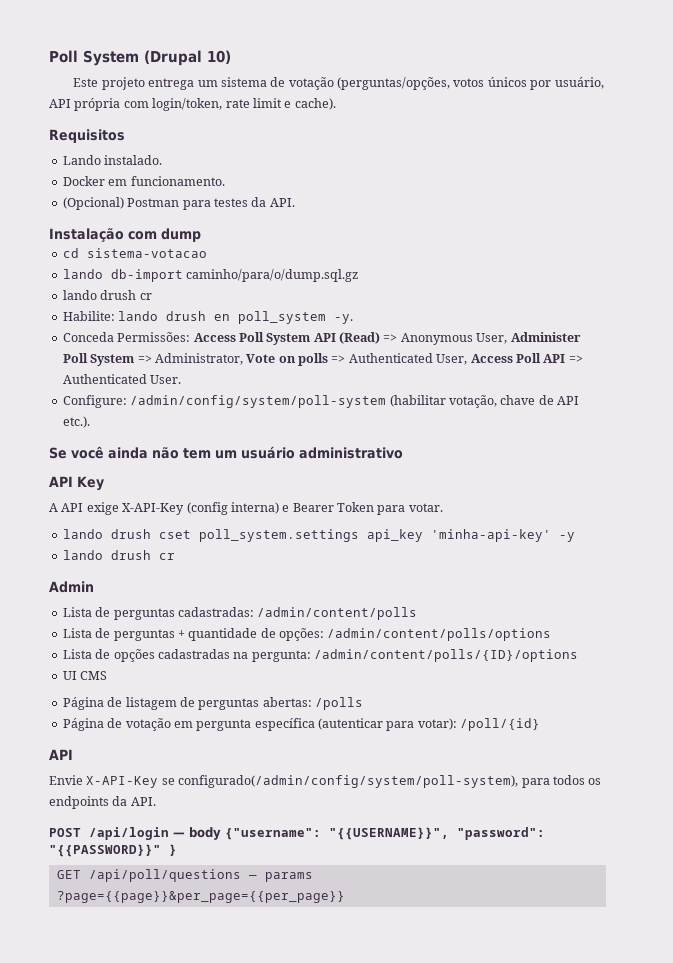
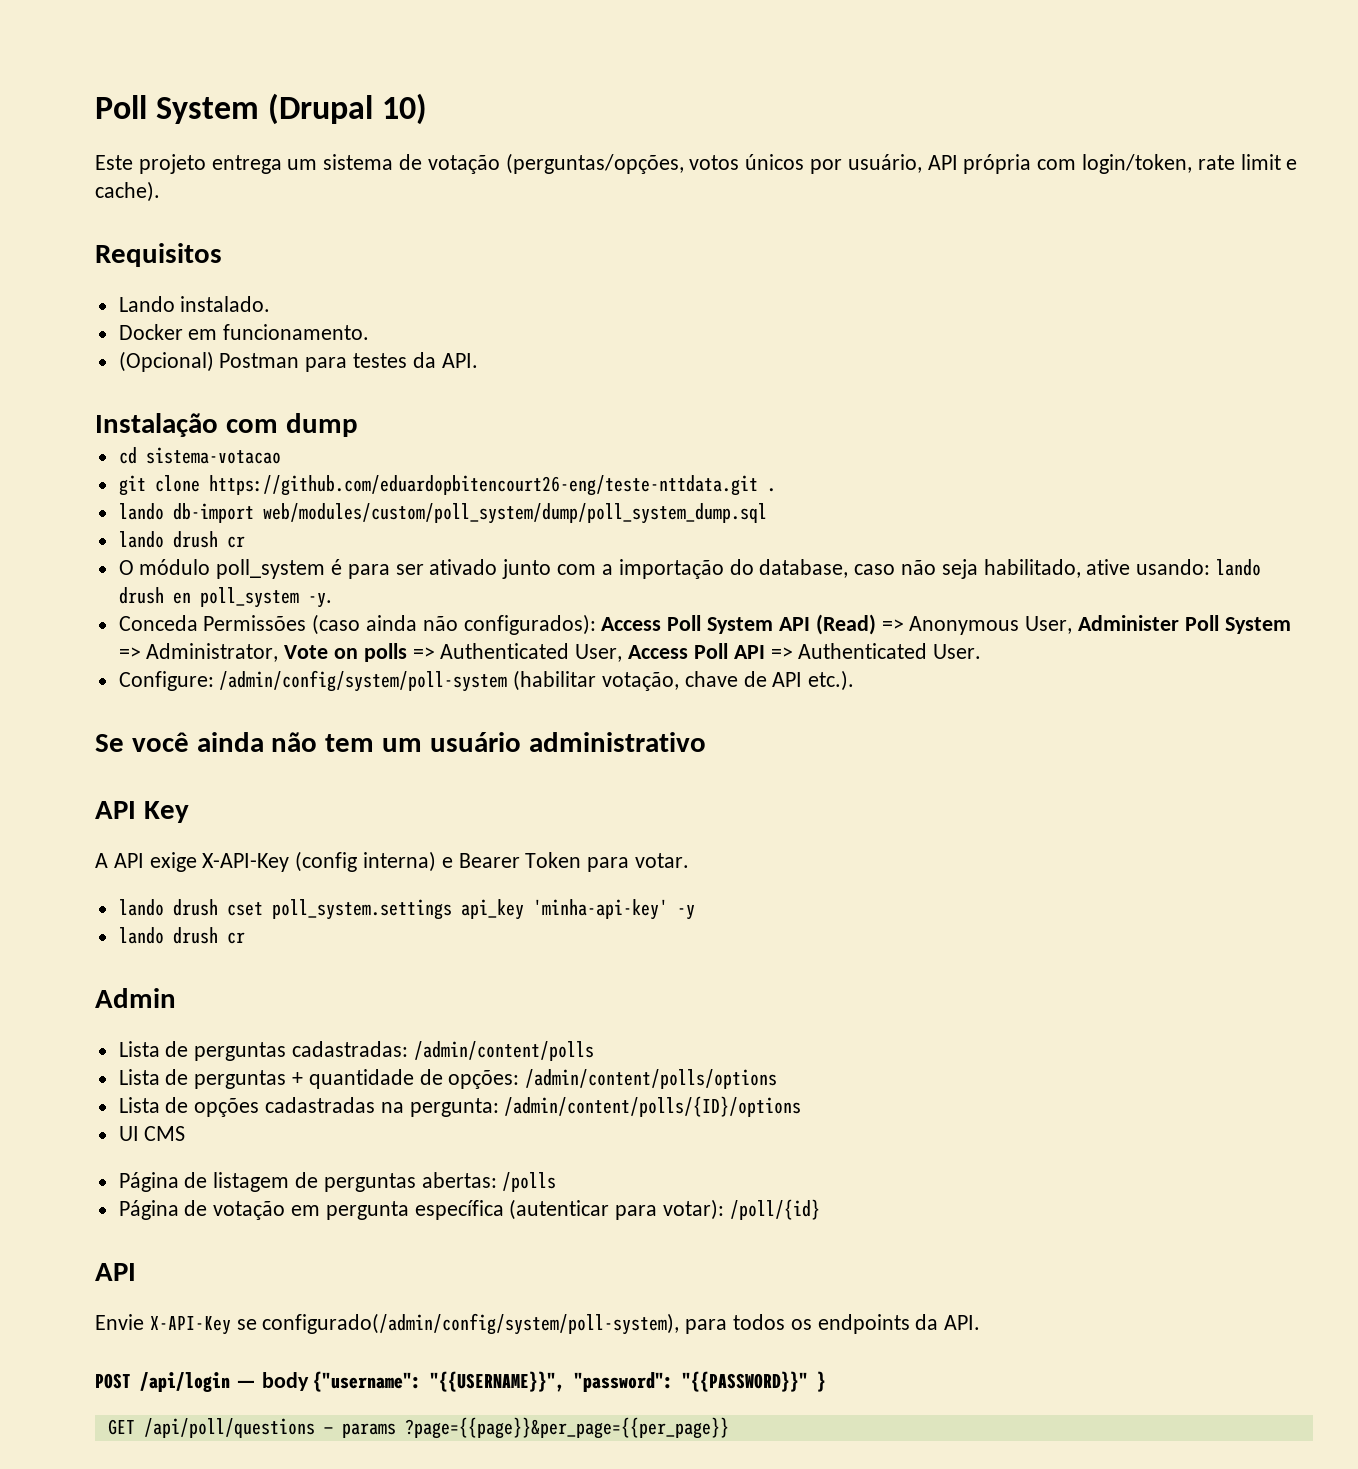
(207, 253) none -> [118,475,776,496] // git clone https://github.com/eduardopbitencourt26-eng/teste-nttdata.git .
[186,269,359,282] [62,290,152,300] [62,311,115,321] caminho/para/o/dump.sql.gz // lando drush cr // Habilite: -> [262,503,767,524] [118,531,245,548] [118,559,1211,579] web/modules/custom/poll_system/dump/poll_system_dump.sql // lando drush cr // O módulo poll_system é para ser ativado junto com a importação do database, caso não seja habilitado, ative usando:
[117,332,191,342] Permissões: -> [203,614,596,635] Permissões (caso ainda não configurados):

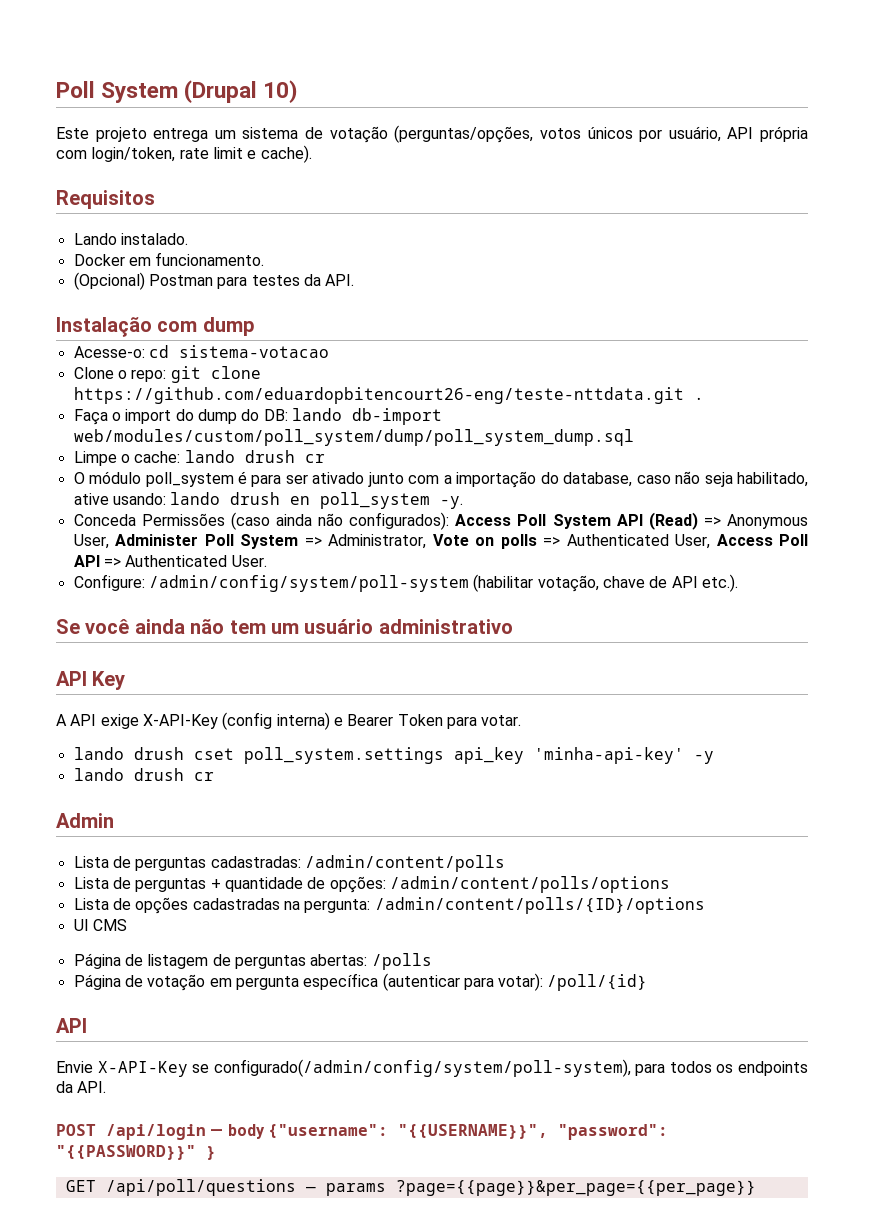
(358, 425) none -> [73,346,145,358] Acesse-o:
(281, 455) none -> [73,367,167,382] Clone o repo:
(776, 490) none -> [73,409,288,425] Faça o import do dump do DB:
(767, 513) none -> [73,451,181,466] Limpe o cache:

